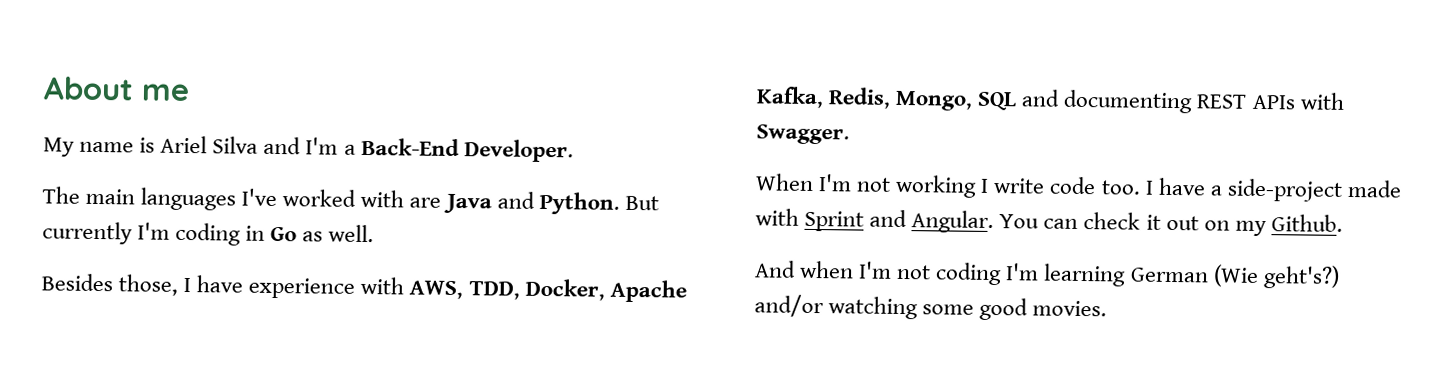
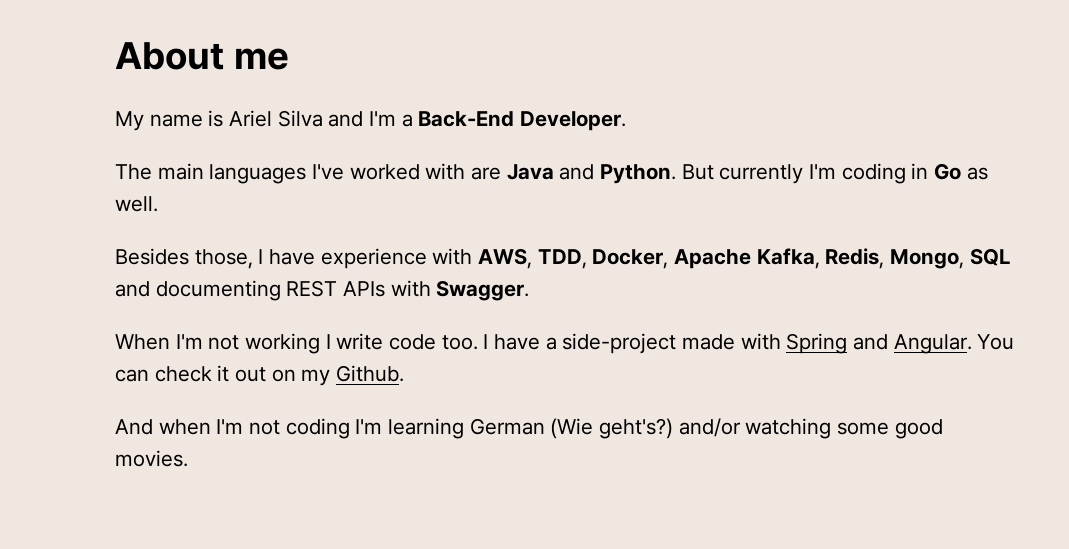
[804,210,865,232] Sprint -> [786,333,848,354] Spring

